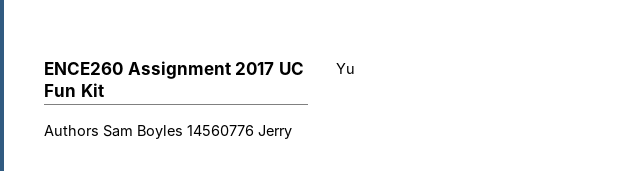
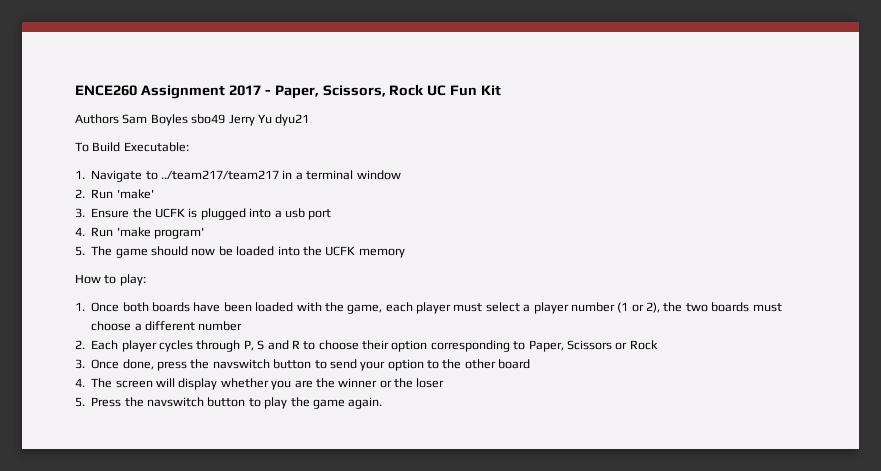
(275, 68) none -> [264,84,425,99] - Paper, Scissors, Rock
[187,125,254,136] 14560776 -> [191,114,226,124] sbo49
(355, 68) none -> [275,114,310,126] [75,142,189,152] [75,170,401,182] [75,189,154,199] [75,208,332,220] [75,227,204,239] [75,246,405,258] [75,274,146,286] [75,302,782,314] [91,321,243,331] [75,340,658,352] [75,359,531,371] [75,378,445,390] [75,397,383,409] dyu21 // To Build Executable: // 1. Navigate to ../team217/team217 in a terminal window // 2. Run 'make' // 3. Ensure the UCFK is plugged into a usb port // 4. Run 'make program' // 5. The game should now be loaded into the UCFK memory // How to play: // 1. Once both boards have been loaded with the game, each player must select a player number (1 or 2), the two boards must choose a different number // 2. Each player cycles through P, S and R to choose their option corresponding to Paper, Scissors or Rock // 3. Once done, press the navswitch button to send your option to the other board // 4. The screen will display whether you are the winner or the loser // 5. Press the navswitch button to play the game again.

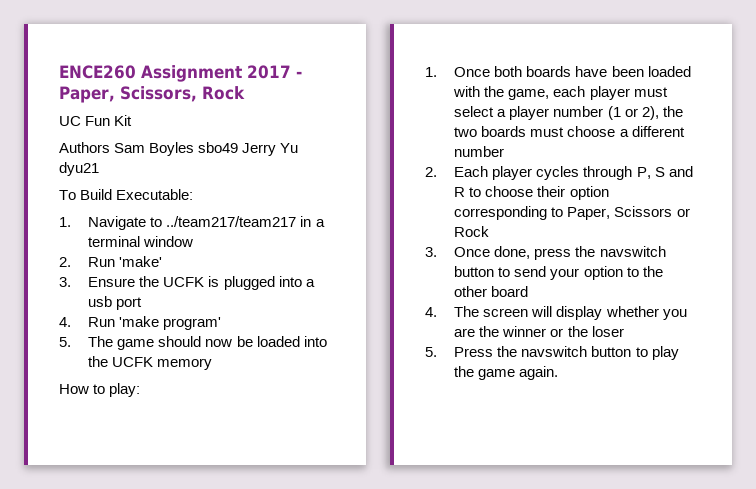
(425, 90) none -> (245, 93) //

